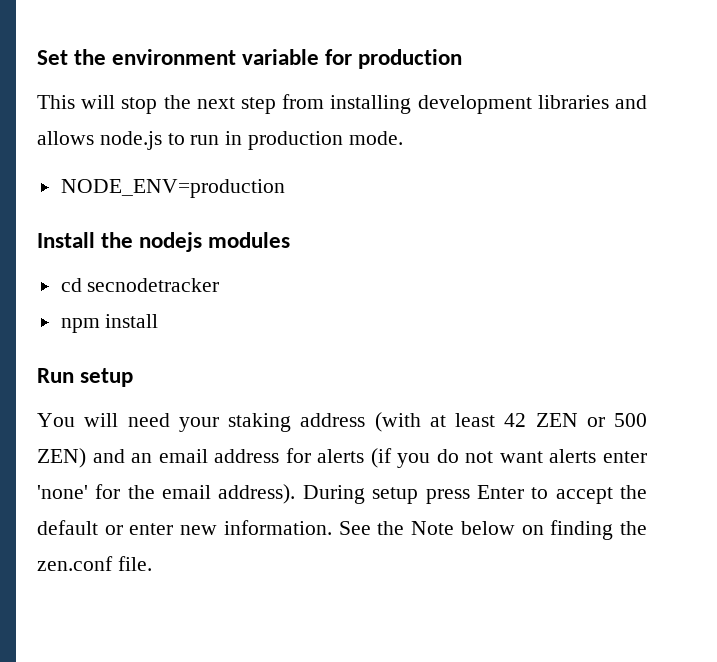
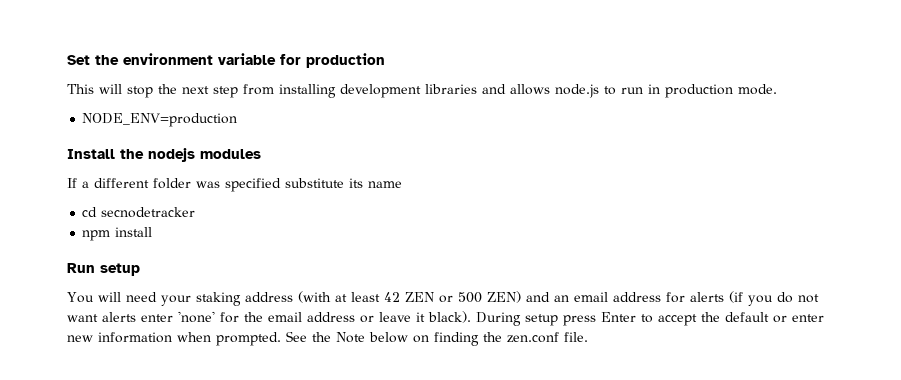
(291, 240) none -> [67,178,402,192] // If a different folder was specified substitute its name
[218,484,296,504] address). -> [307,311,471,323] address or leave it black).
[223,520,332,535] information. -> [98,332,281,346] information when prompted.

